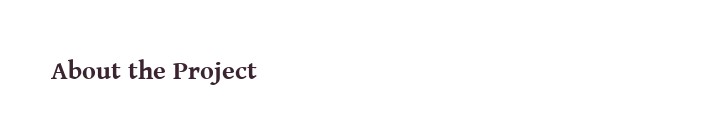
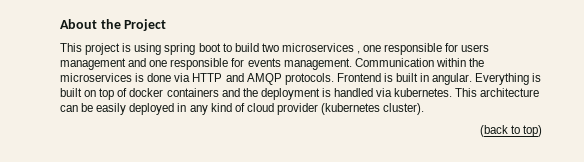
(258, 73) none -> [60,43,490,55] [60,58,484,70] [60,73,542,85] [60,88,540,100] [60,103,425,115] [479,125,542,137] // This project is using spring boot to build two microservices , one responsible for users management and one responsible for events management. Communication within the microservices is done via HTTP and AMQP protocols. Frontend is built in angular. Everything is built on top of docker containers and the deployment is handled via kubernetes. This architecture can be easily deployed in any kind of cloud provider (kubernetes cluster). // (back to top)

